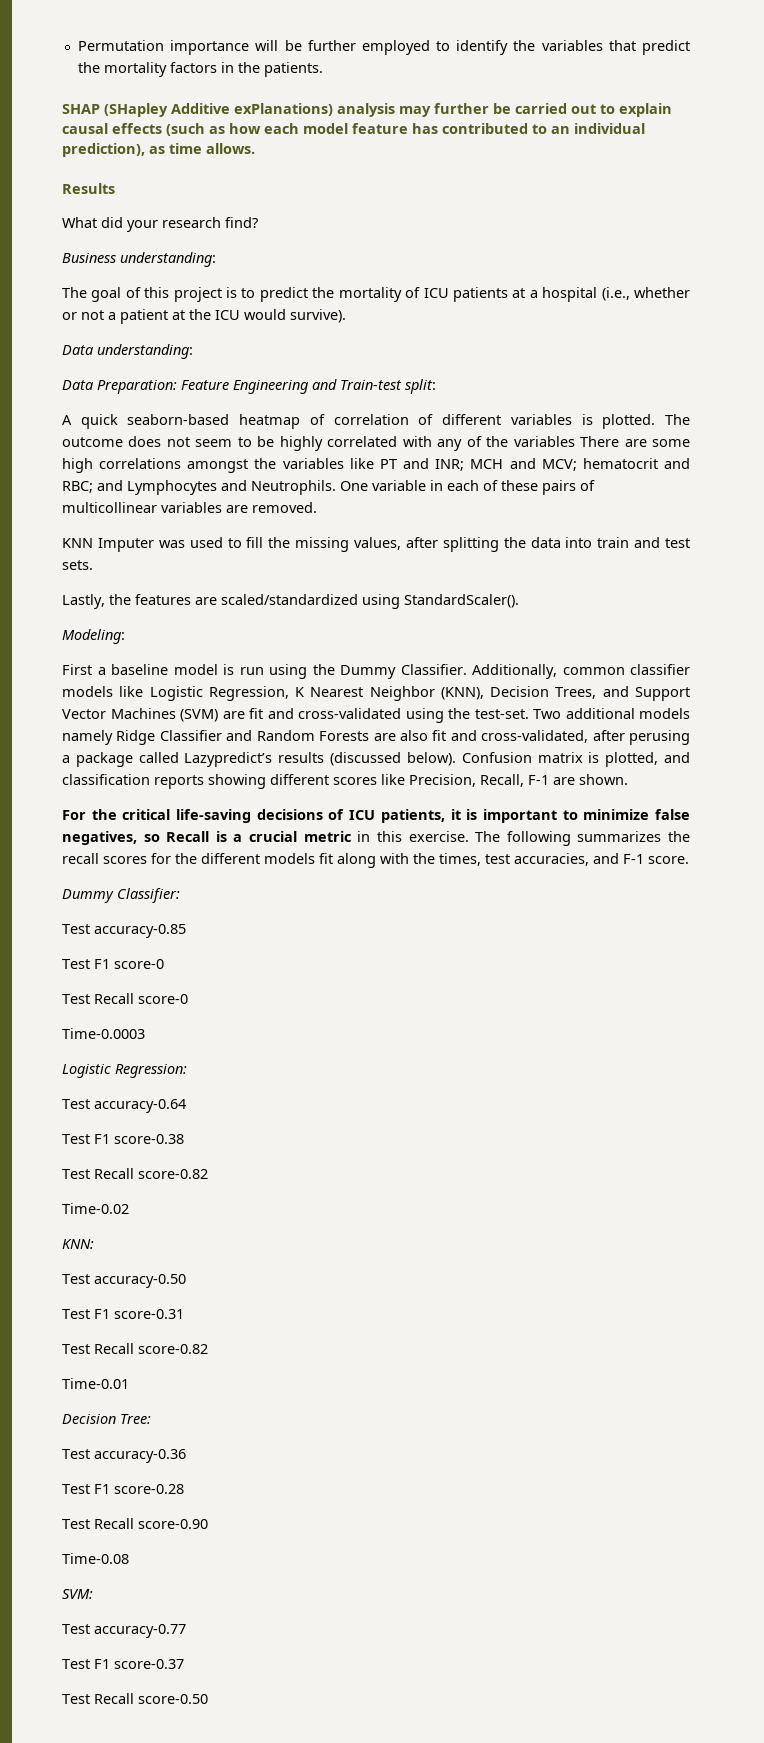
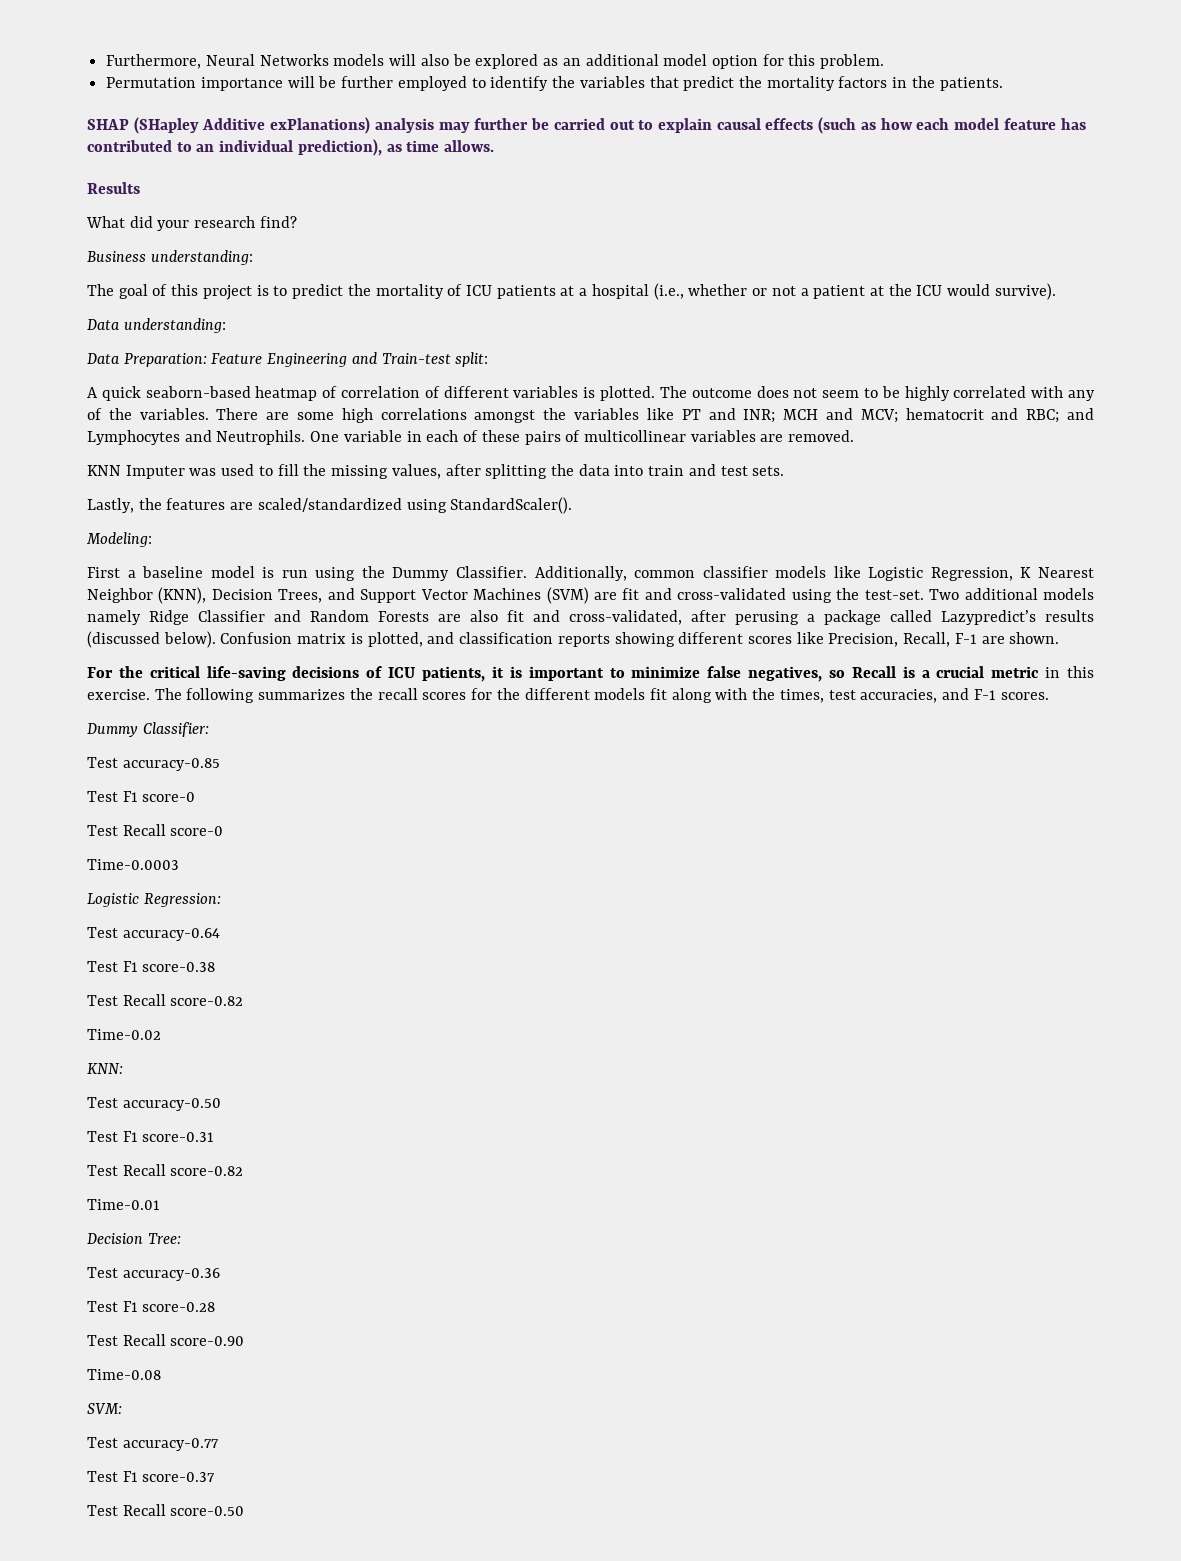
(77, 45) none -> [106,54,885,69] Furthermore, Neural Networks models will also be explored as an additional model option for this problem. //
[513,436,575,447] variables -> [139,408,209,420] variables.
[648,856,689,864] score. -> [1000,692,1049,700] scores.

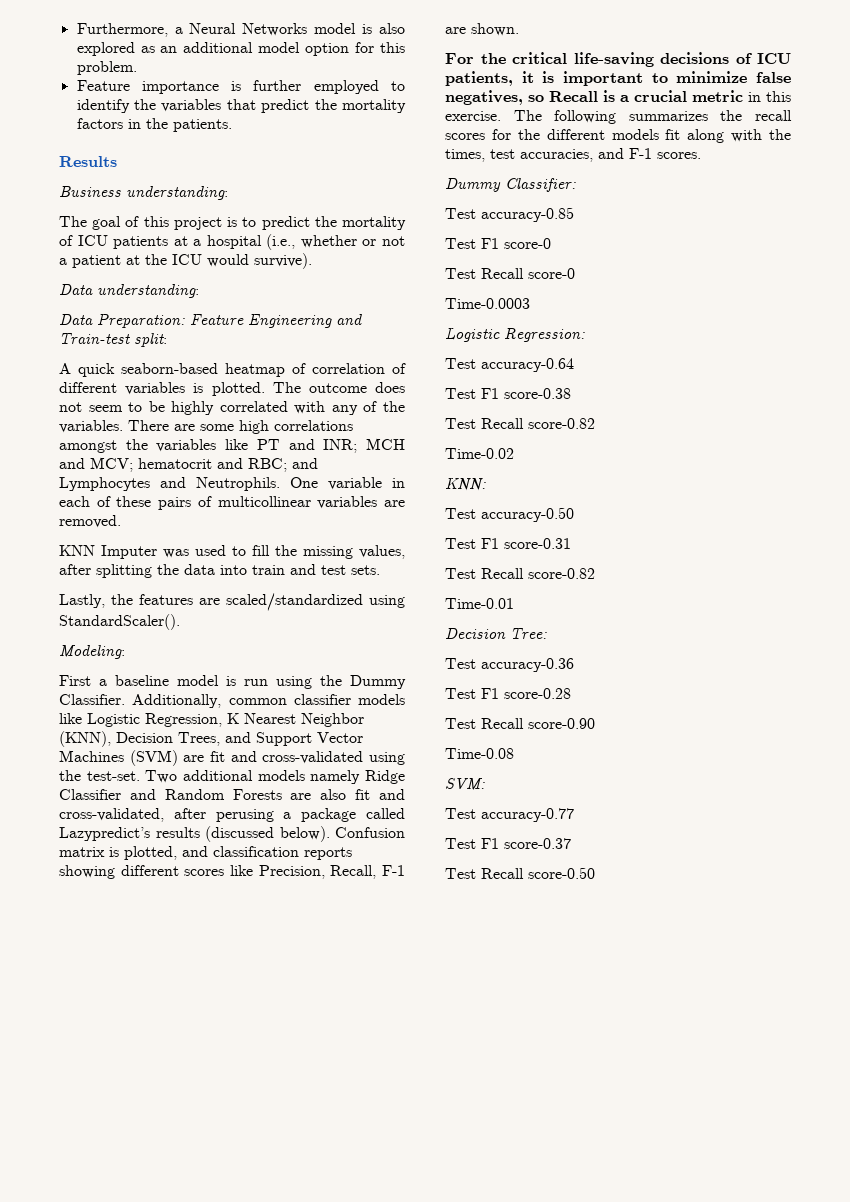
(202, 61) none -> [174,27,183,34] a
[333,54,471,66] models will also be -> [314,23,405,34] model is also
[106,76,337,91] Permutation importance will be -> [76,80,242,94] Feature importance is
[87,117,1086,134] [87,139,495,156] [87,182,140,194] [86,216,297,231] SHAP (SHapley Additive exPlanations) analysis may further be carried out to explain causal effects (such as how each model feature has contributed to an individual prediction), as time allows. // Results // What did your research find? -> [59,156,117,167] Results

